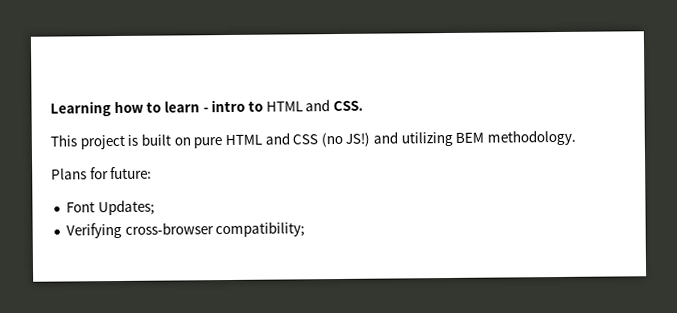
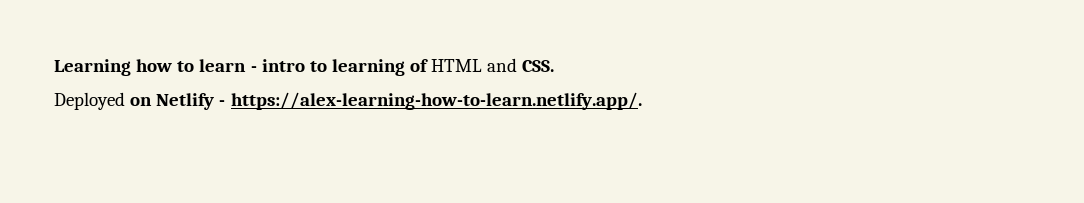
(263, 106) none -> [331,59,429,76] learning of
[50,129,577,150] [51,166,153,180] [65,199,155,216] [65,221,306,239] This project is built on pure HTML and CSS (no JS!) and utilizing BEM methodology. // Plans for future: // Font Updates; // Verifying cross-browser compatibility; -> [54,92,642,110] Deployed on Netlify - https://alex-learning-how-to-learn.netlify.app/.

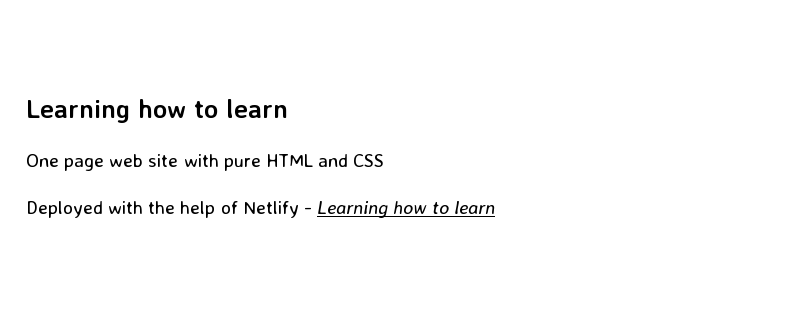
[54,59,429,76] Learning how to learn - intro to learning of -> [26,99,288,123] [26,154,261,171] Learning how to learn // One page web site with pure
[522,60,555,72] CSS. -> [353,154,385,167] CSS
[130,92,642,110] on Netlify - https://alex-learning-how-to-learn.netlify.app/. -> [108,201,496,218] with the help of Netlify - Learning how to learn

